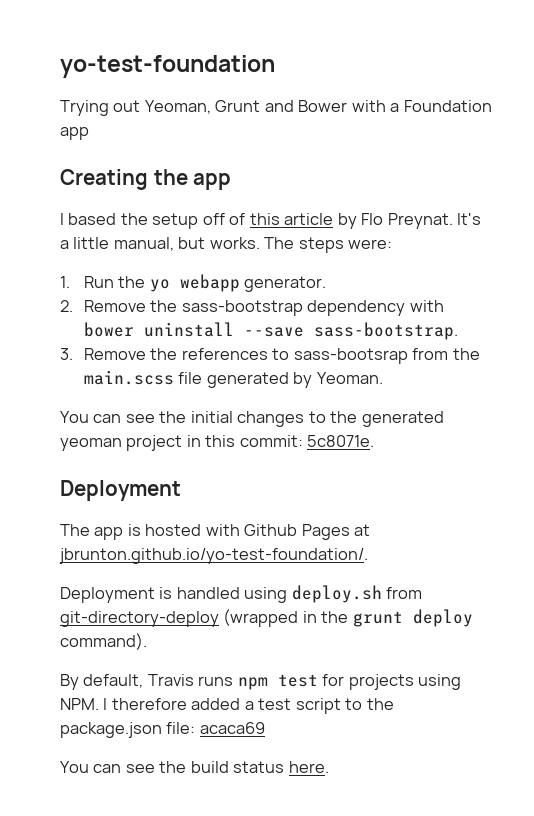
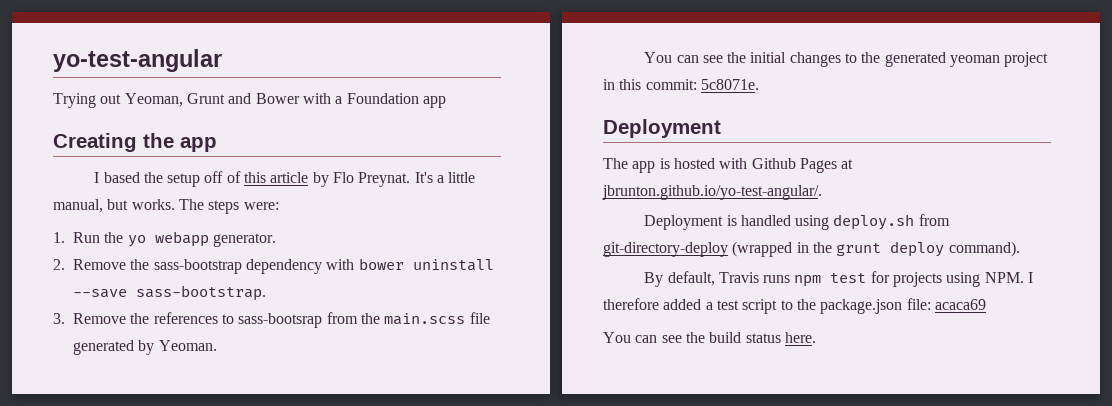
[60,55,275,78] yo-test-foundation -> [53,49,222,72] yo-test-angular
[59,548,368,564] jbrunton.github.io/yo-test-foundation/. -> [602,185,822,200] jbrunton.github.io/yo-test-angular/.

